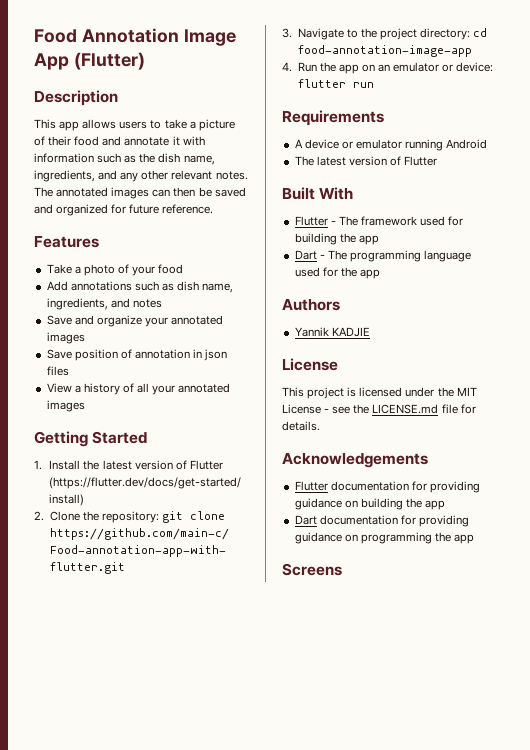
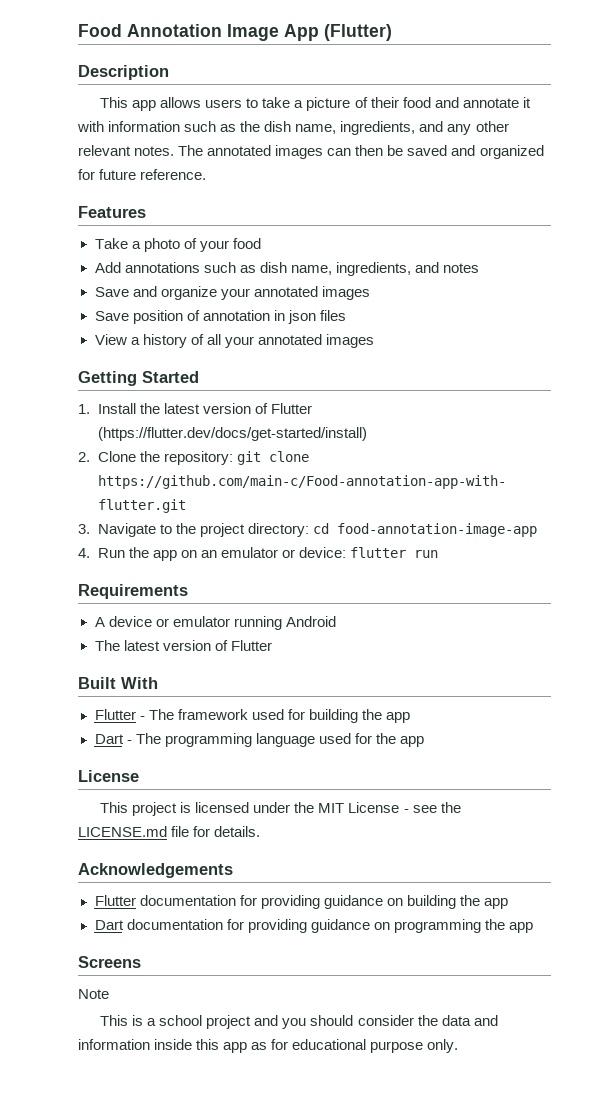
[282,299,340,311] [294,327,370,337] // Authors // Yannik KADJIE -> (424, 741) none
(342, 569) none -> [78,989,109,999] [100,1015,498,1029] [78,1039,459,1053] // Note // This is a school project and you should consider the data and information inside this app as for educational purpose only.

